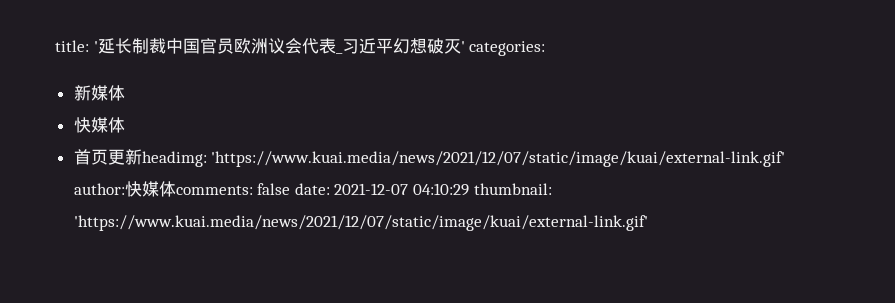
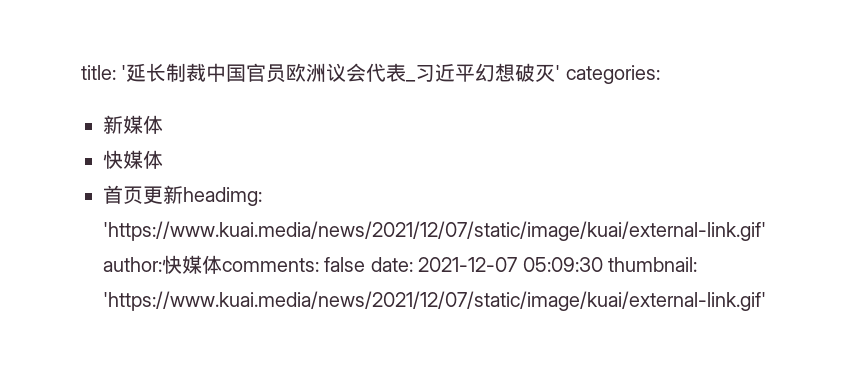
[413,183,470,196] 04:10:29 -> [522,257,603,272] 05:09:30

